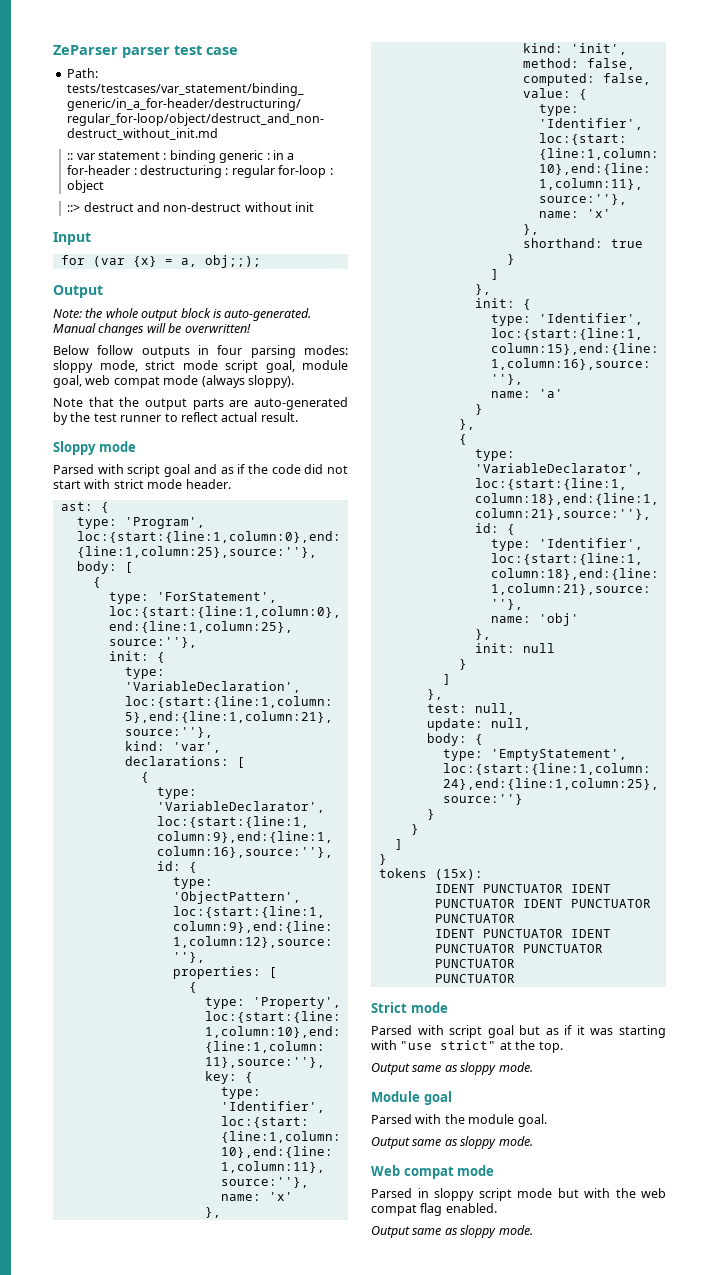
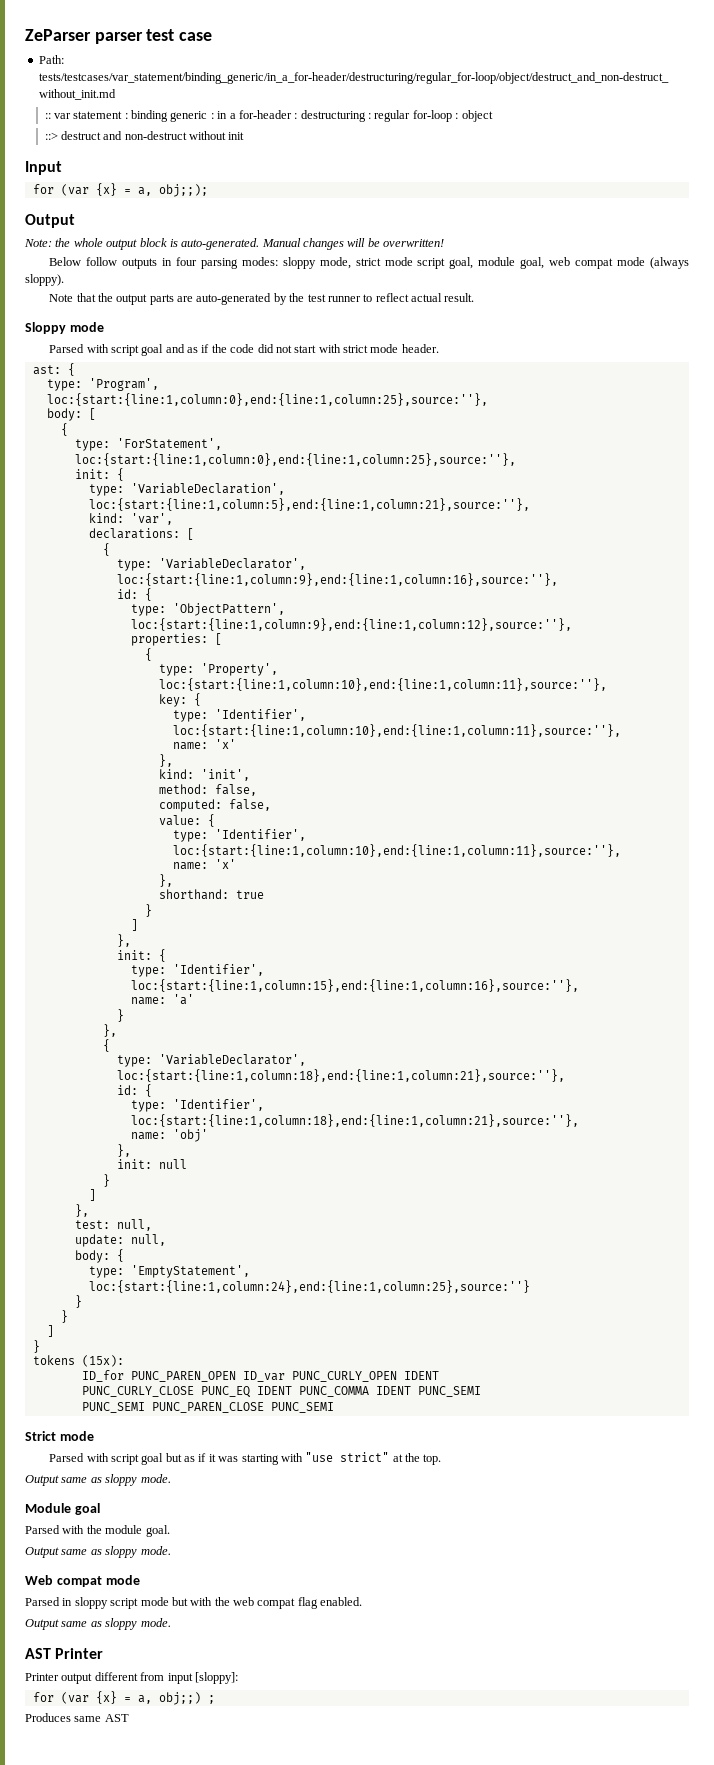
[434,884,611,893] [434,899,651,908] [434,914,515,923] [434,929,611,938] [434,944,603,953] [434,959,515,968] [434,974,515,983] IDENT PUNCTUATOR IDENT PUNCTUATOR IDENT PUNCTUATOR PUNCTUATOR // IDENT PUNCTUATOR IDENT PUNCTUATOR PUNCTUATOR PUNCTUATOR // PUNCTUATOR -> [81,1370,439,1382] [81,1386,481,1398] [81,1402,334,1413] ID_for PUNC_PAREN_OPEN ID_var PUNC_CURLY_OPEN IDENT // PUNC_CURLY_CLOSE PUNC_EQ IDENT PUNC_COMMA IDENT PUNC_SEMI // PUNC_SEMI PUNC_PAREN_CLOSE PUNC_SEMI
(533, 1230) none -> [25,1648,104,1659] [25,1672,238,1684] [32,1691,215,1705] [25,1713,129,1722] // AST Printer // Printer output different from input [sloppy]: // for (var {x} = a, obj;;) ; // Produces same AST

